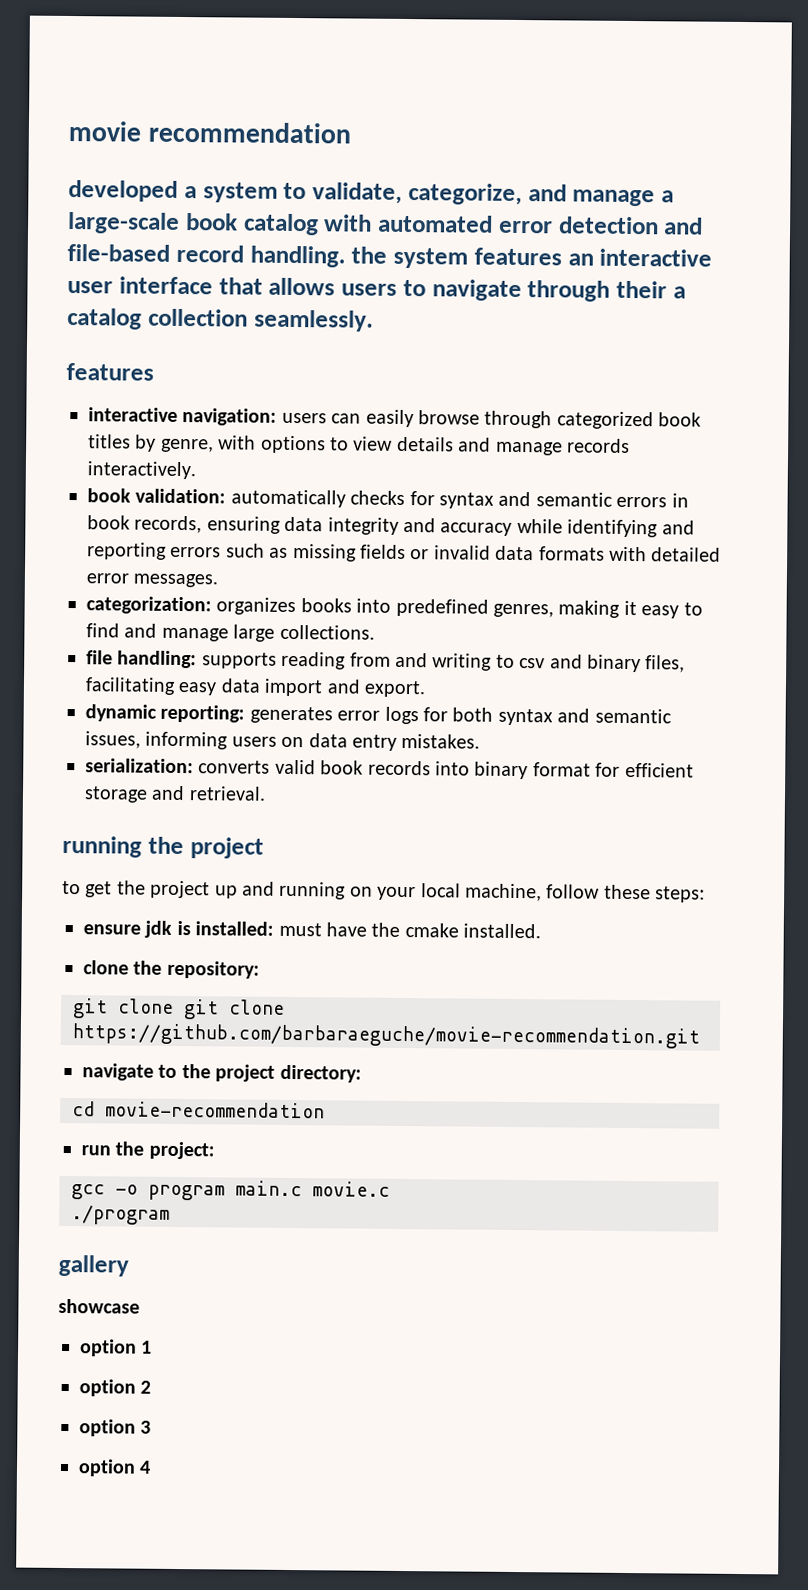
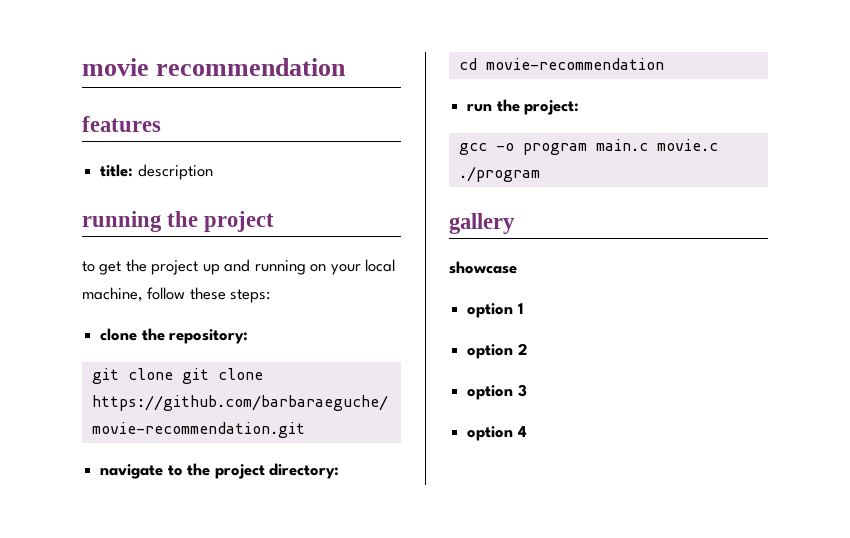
[68,179,674,207] [67,211,704,236] [67,243,713,269] [67,276,686,302] [67,307,374,332] [66,362,154,381] [88,407,702,430] [88,434,630,456] [87,461,196,480] [87,488,689,509] [87,515,695,538] [87,542,722,562] [86,573,219,588] [86,596,703,619] [86,623,375,642] [86,650,686,673] [85,677,426,698] [85,704,672,726] [85,731,481,751] [85,758,694,780] [84,785,266,803] developed a system to validate, categorize, and manage a large-scale book catalog with automated error detection and file-based record handling. the system features an interactive user interface that allows users to navigate through their a catalog collection seamlessly. // features // interactive navigation: users can easily browse through categorized book titles by genre, with options to view details and manage records interactively. // book validation: automatically checks for syntax and semantic errors in book records, ensuring data integrity and accuracy while identifying and reporting errors such as missing fields or invalid data formats with detailed error messages. // categorization: organizes books into predefined genres, making it easy to find and manage large collections. // file handling: supports reading from and writing to csv and binary files, facilitating easy data import and export. // dynamic reporting: generates error logs for both syntax and semantic issues, informing users on data entry mistakes. // serialization: converts valid book records into binary format for efficient storage and retrieval. -> [82,116,161,132] [100,164,213,180] features // title: description
[83,920,542,939] // ensure jdk is installed: must have the cmake installed. -> (271, 296) none

